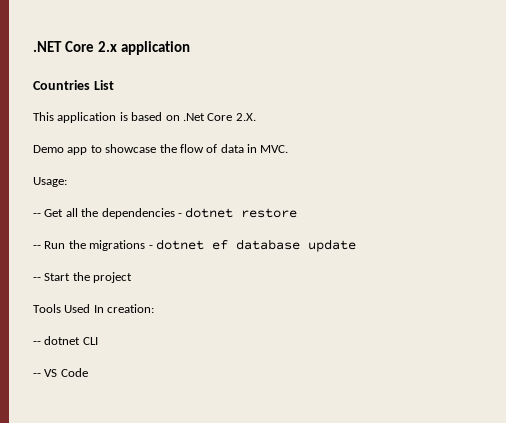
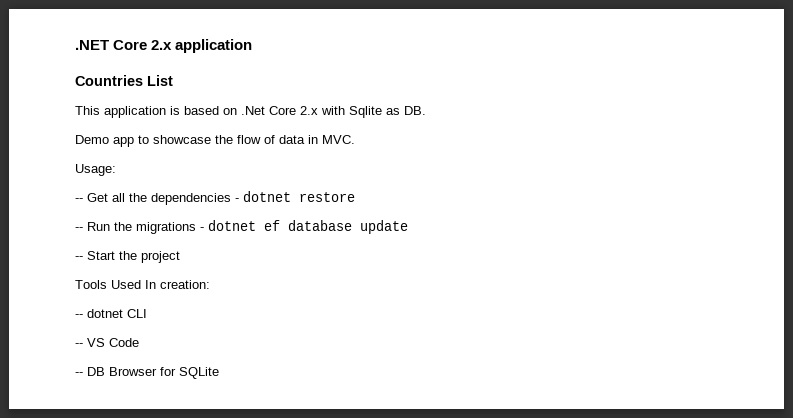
[235,113,256,121] 2.X. -> [300,106,426,118] 2.x with Sqlite as DB.
(88, 372) none -> [75,367,219,379] // -- DB Browser for SQLite

